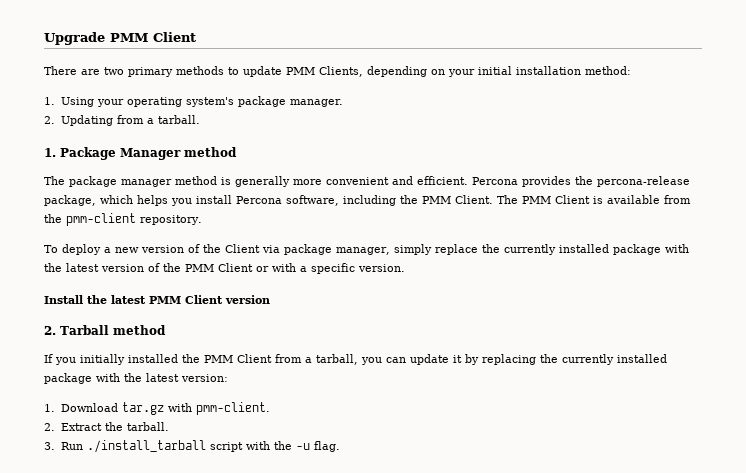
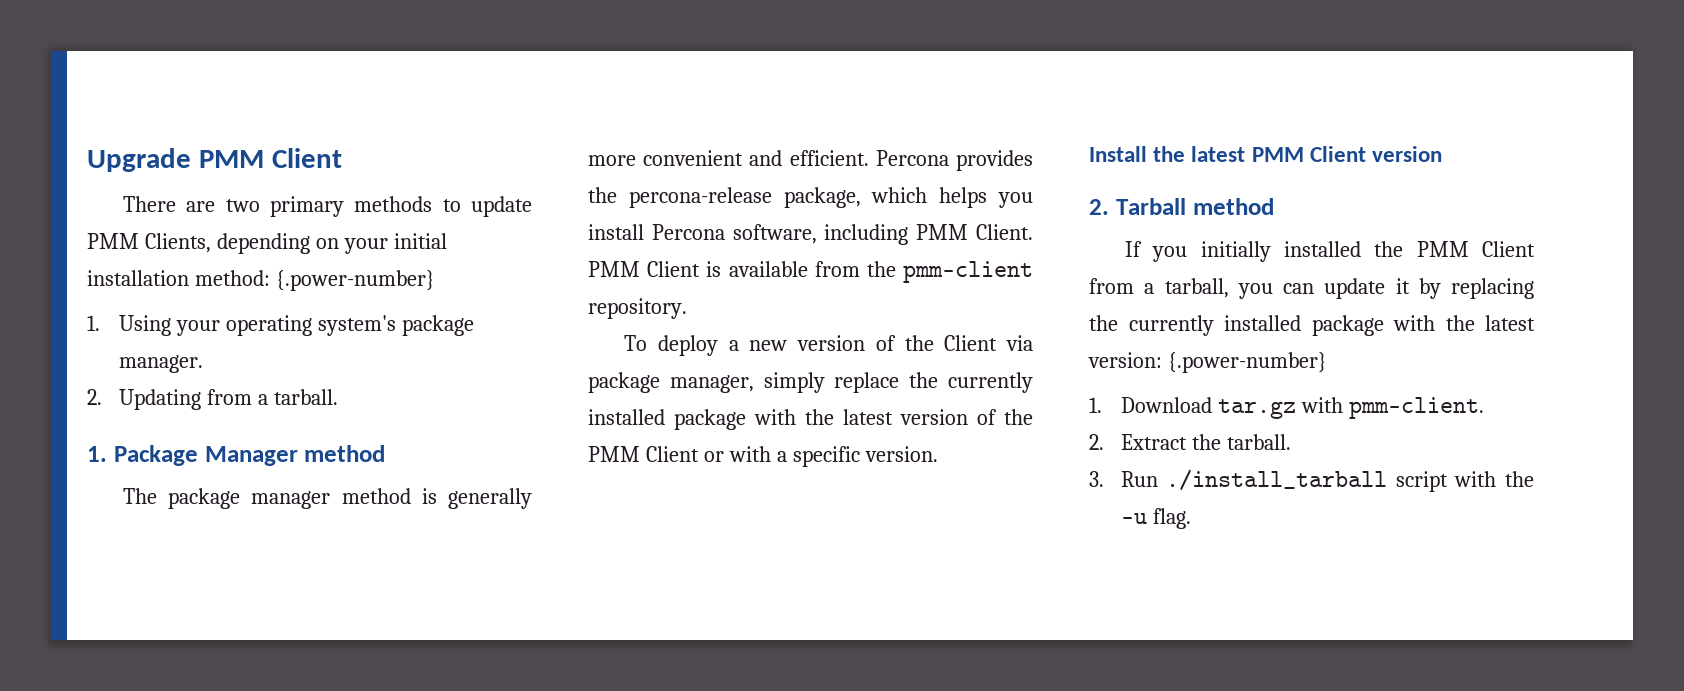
(631, 70) none -> [275,270,435,291] {.power-number}
[400,195,418,204] the -> (909, 234) none
[497,195,518,204] The -> (1033, 232) none
(228, 378) none -> [1167,352,1327,373] {.power-number}

